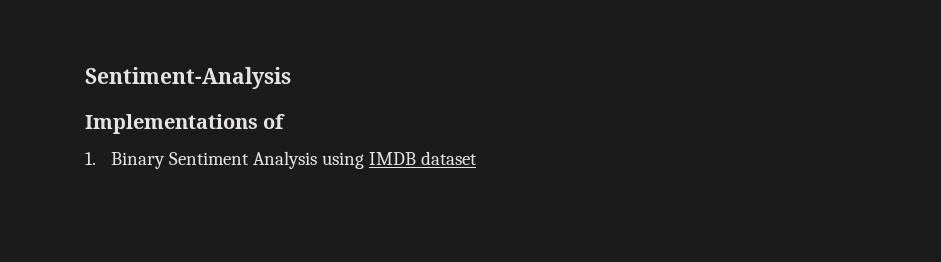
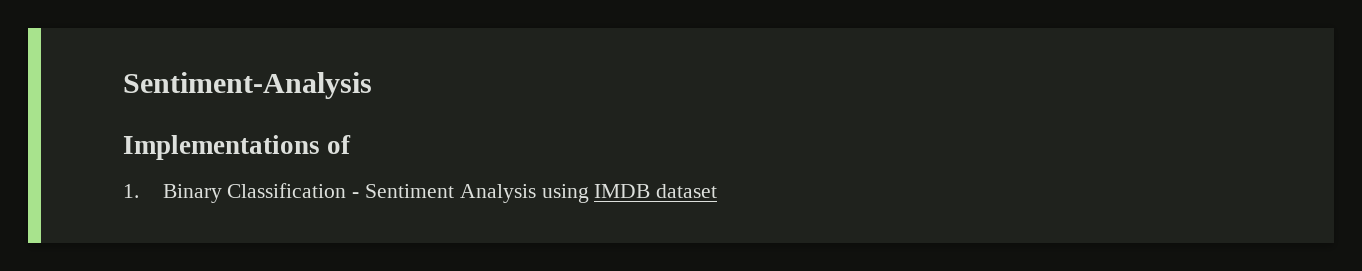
(165, 160) none -> [227,183,360,198] Classification -

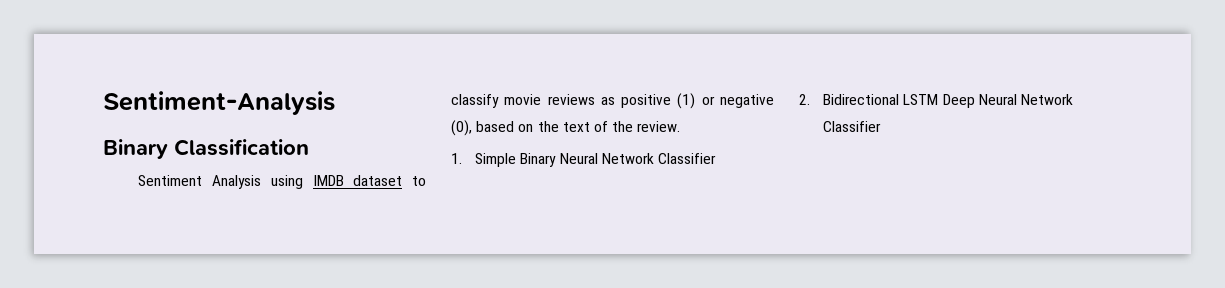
[123,135,352,160] [123,184,139,198] Implementations of // 1. -> (335, 103) none
[352,192,360,198] - -> (309, 147) //
(718, 191) none -> [412,176,426,186] [451,93,774,109] [451,120,681,136] [451,153,717,167] [799,94,1074,108] [823,121,882,132] to classify movie reviews as positive (1) or negative (0), based on the text of the review. // 1. Simple Binary Neural Network Classifier // 2. Bidirectional LSTM Deep Neural Network Classifier

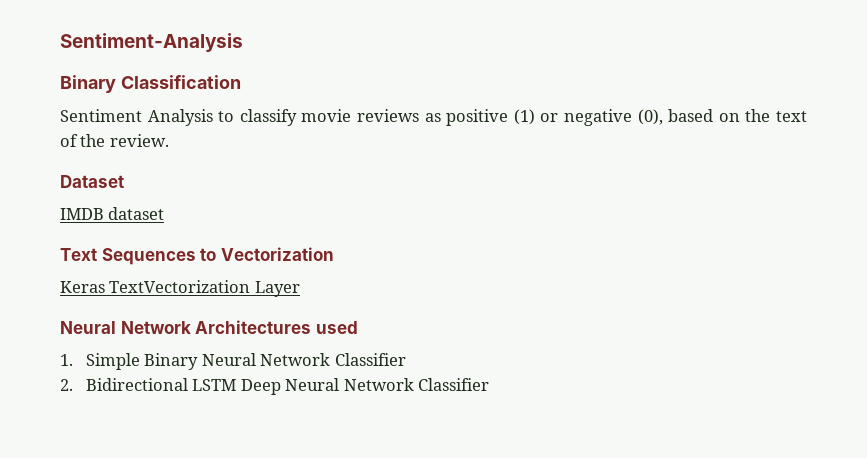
[270,175,403,189] using IMDB dataset -> (213, 117) none
(681, 126) none -> [60,175,124,188] [60,207,165,220] [60,247,334,265] [60,280,300,297] [60,320,358,334] // Dataset // IMDB dataset // Text Sequences to Vectorization // Keras TextVectorization Layer // Neural Network Architectures used

